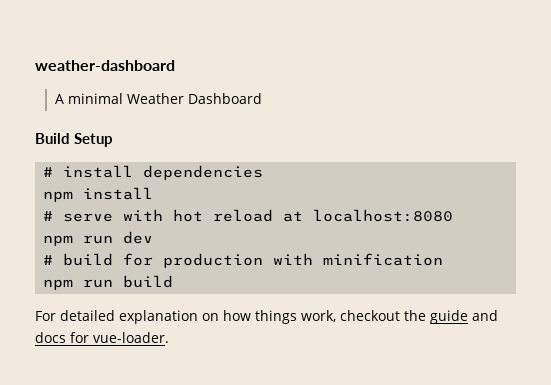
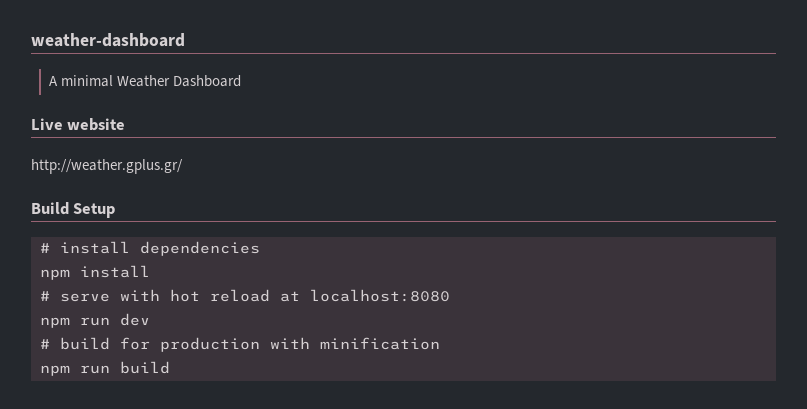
(263, 98) none -> [31,118,126,131] [31,159,183,174] // Live website // http://weather.gplus.gr/
[35,310,498,324] [35,332,169,343] // For detailed explanation on how things work, checkout the guide and docs for vue-loader. -> (170, 367) none

